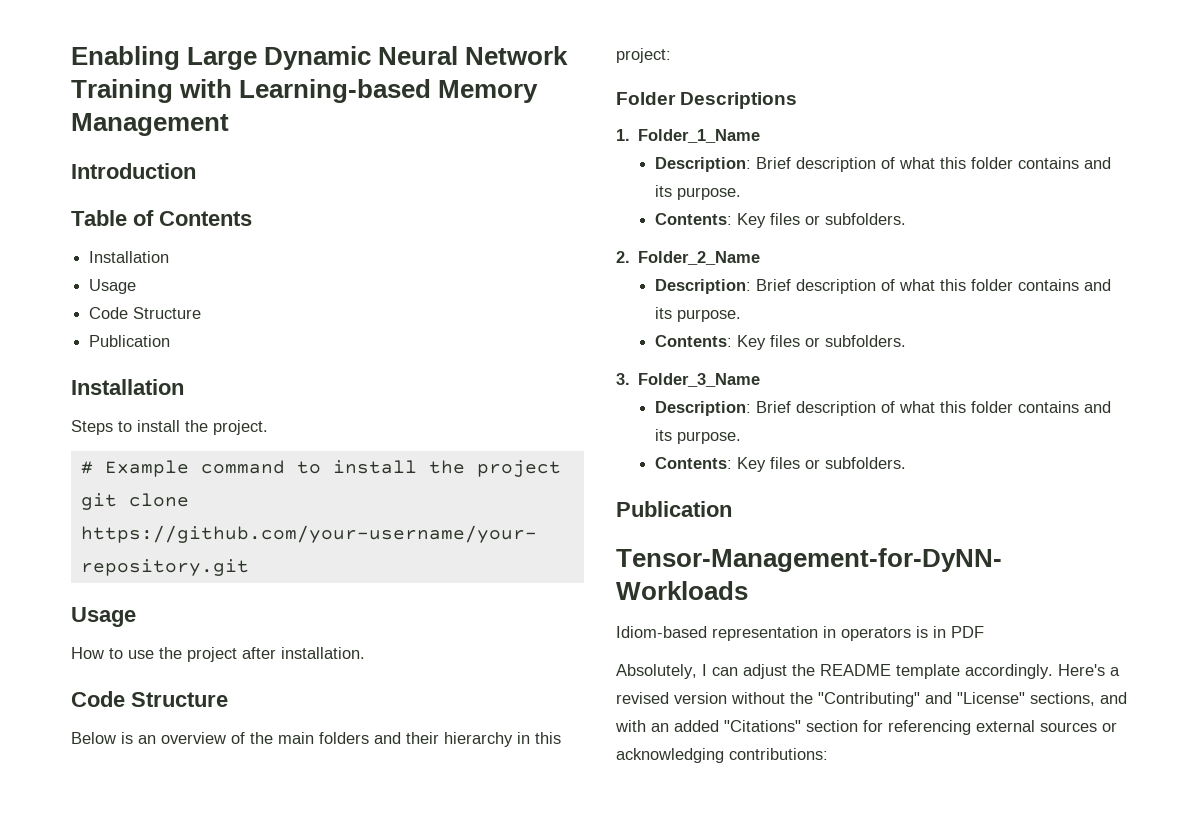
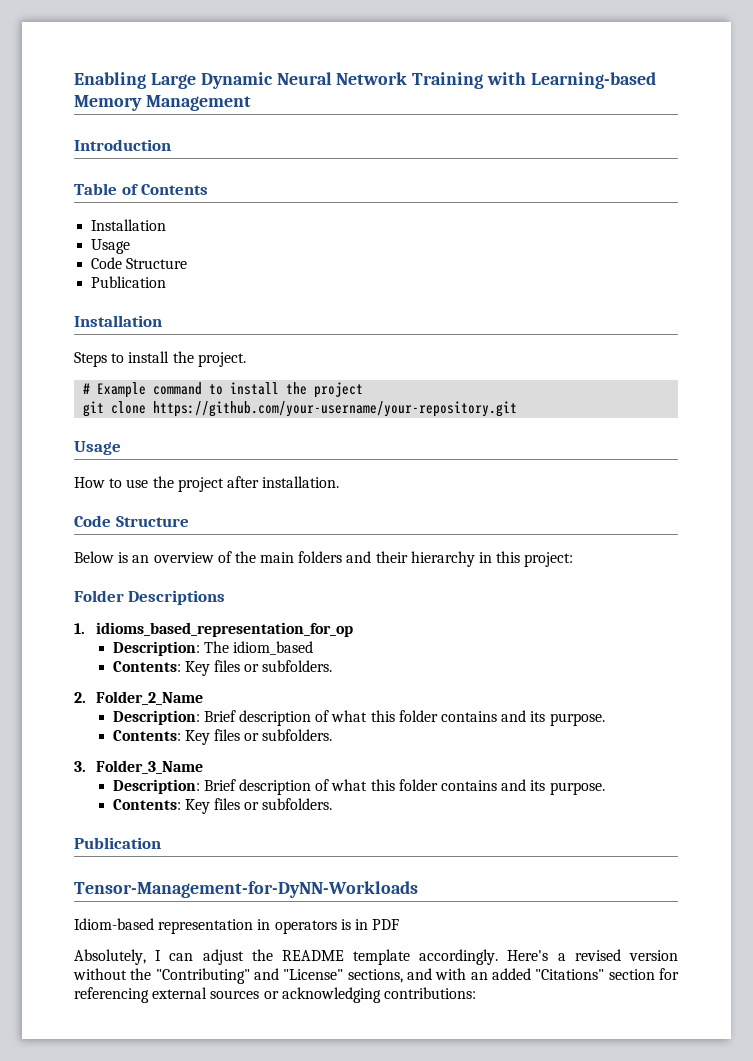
[638,129,761,143] [654,157,1111,172] [654,185,741,200] Folder_1_Name // Description: Brief description of what this folder contains and its purpose. -> [95,622,353,637] [112,641,314,656] idioms_based_representation_for_op // Description: The idiom_based

